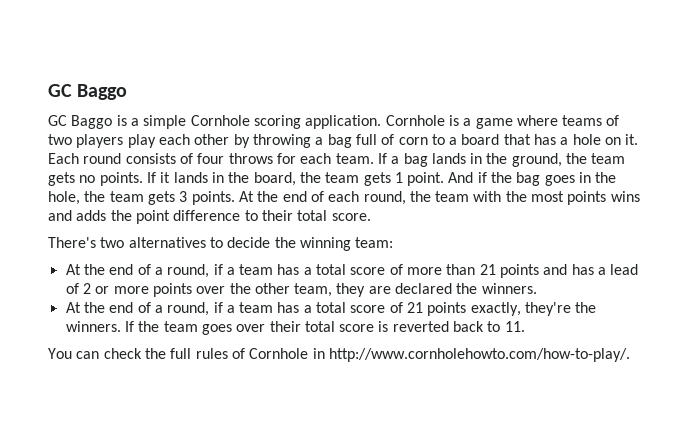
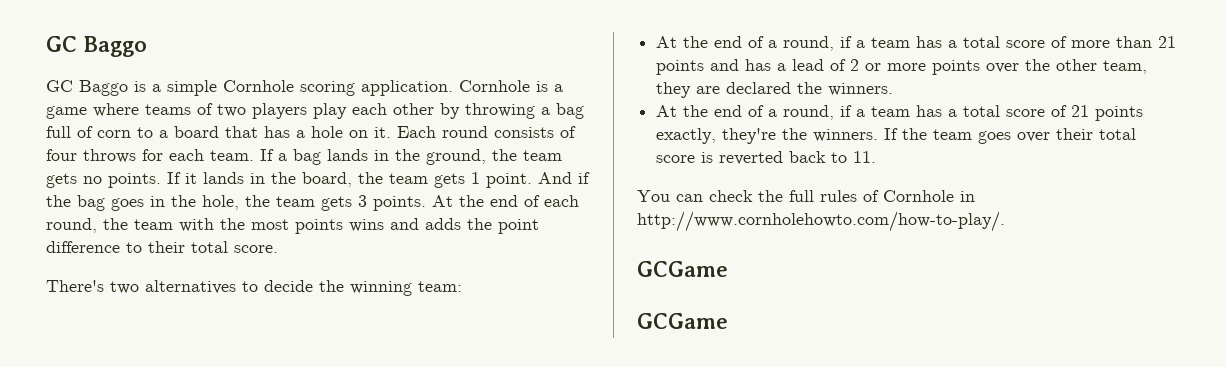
(630, 355) none -> [637,261,728,277] [637,313,728,329] // GCGame // GCGame

